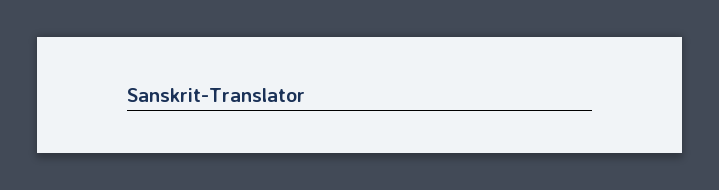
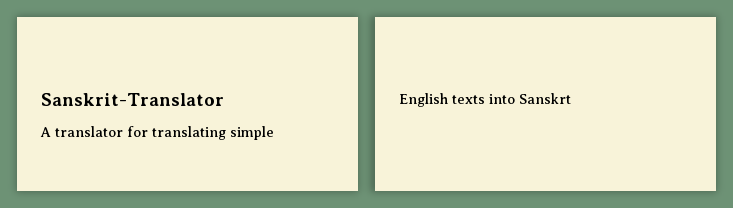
(305, 95) none -> [40,126,274,140] [399,93,571,107] // A translator for translating simple English texts into Sanskrt

